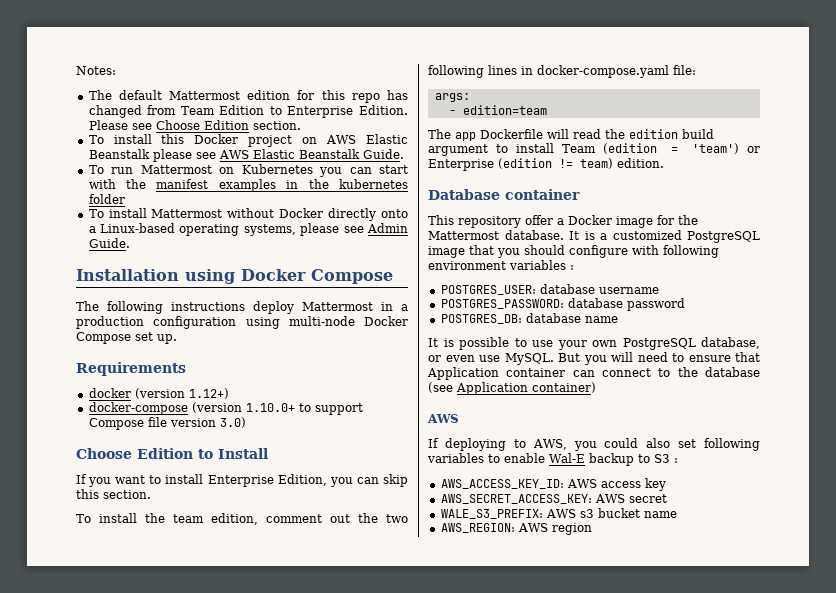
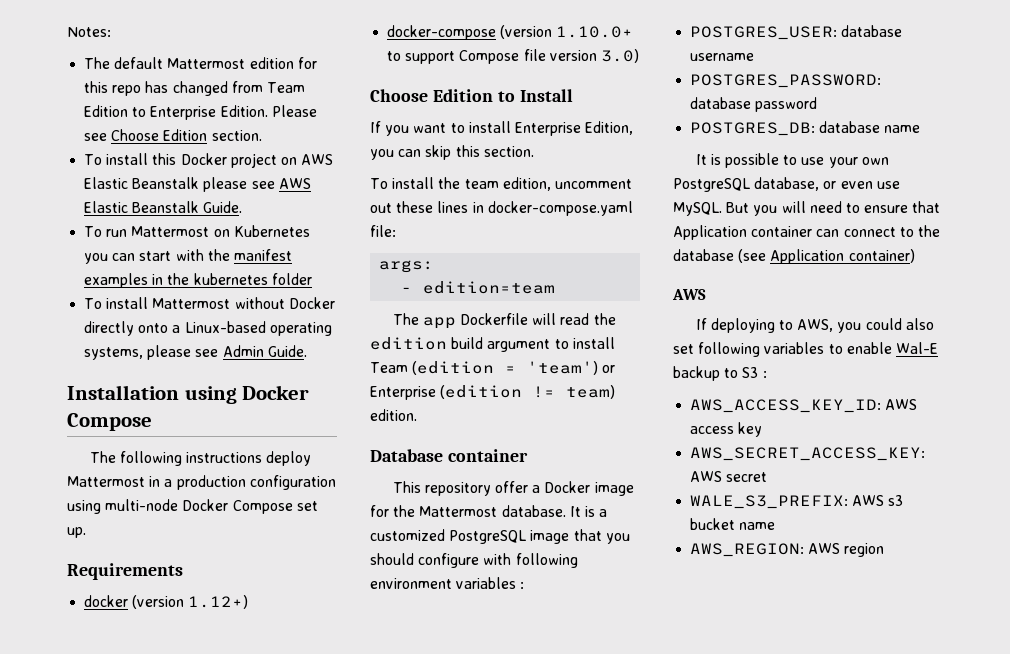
[266,513,408,523] [428,65,484,78] comment out the two following -> [554,179,632,189] [370,201,434,213] uncomment out these

